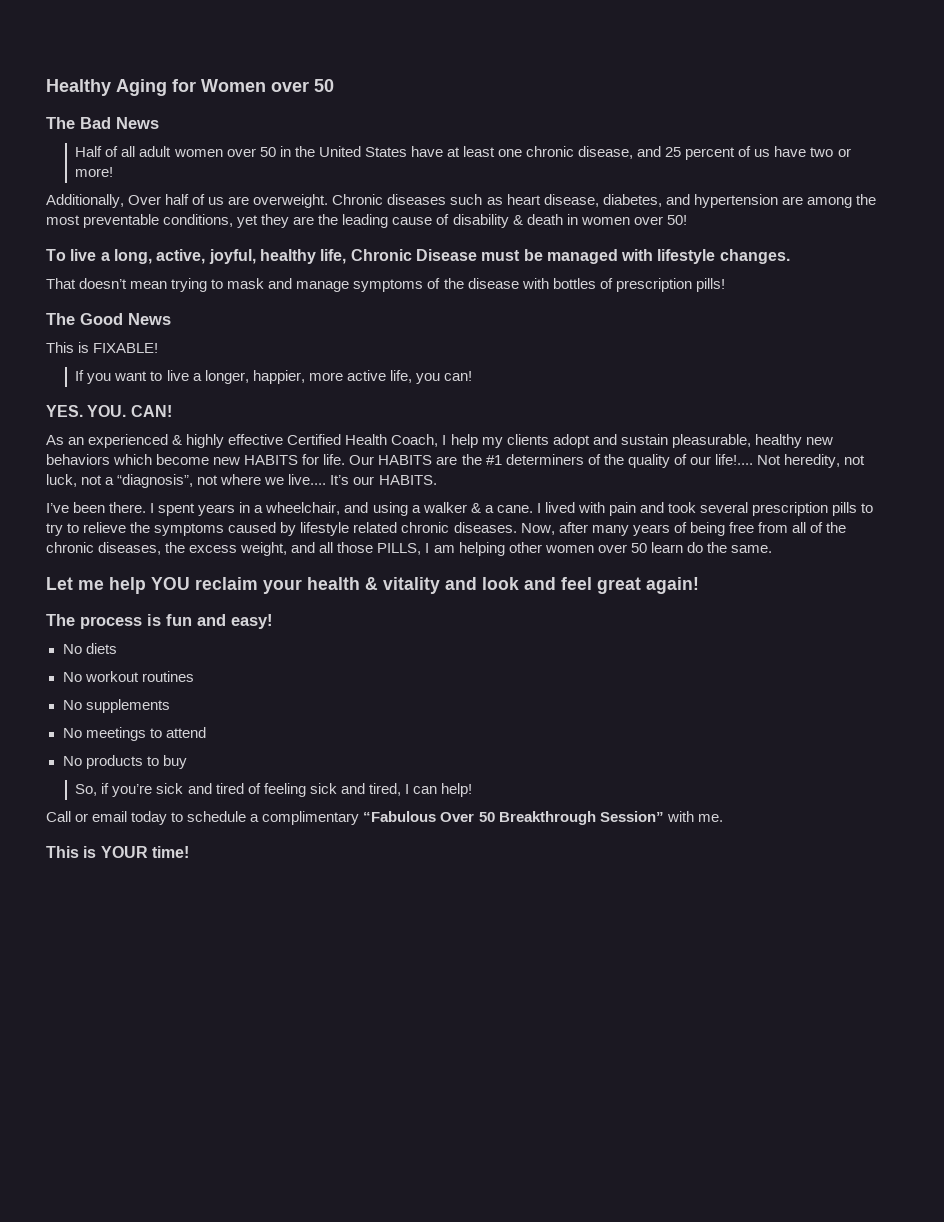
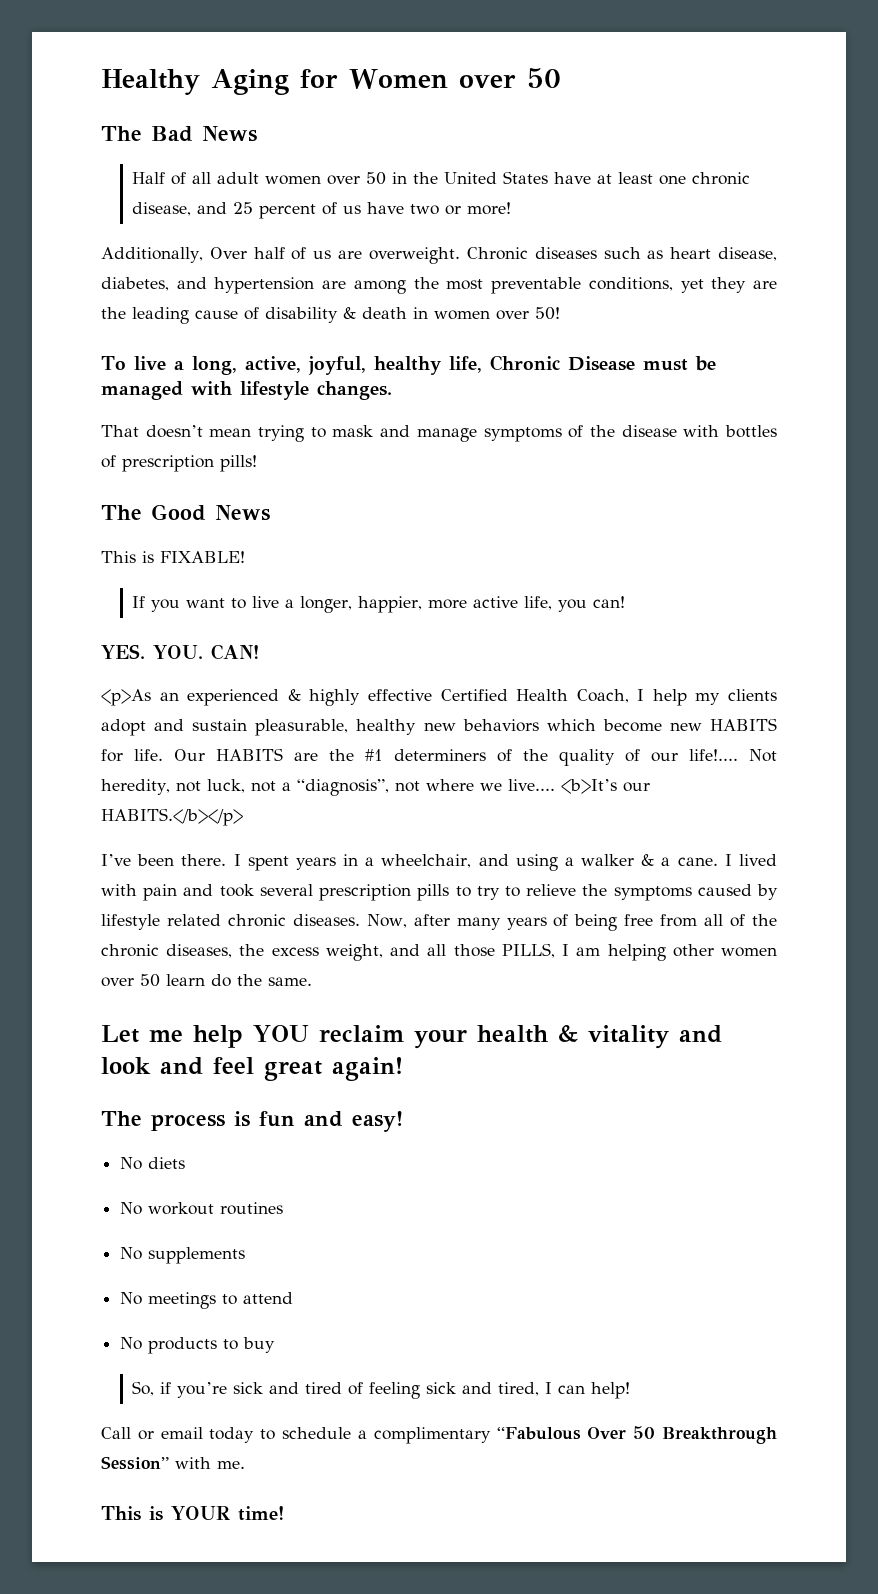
[46,435,64,445] As -> [101,689,151,706] <p>As
[330,475,437,485] It’s our HABITS. -> [560,779,650,794] [101,808,243,826] <b>It’s our HABITS.</b></p>

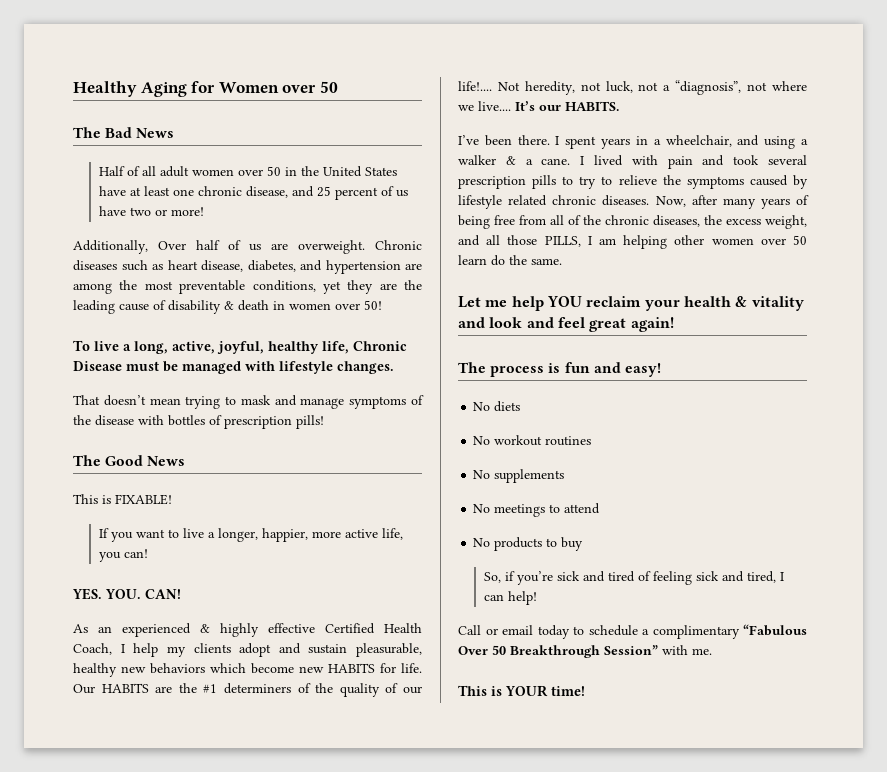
[101,689,151,706] <p>As -> [73,624,88,633] As
[560,779,650,794] [101,808,243,826] <b>It’s our HABITS.</b></p> -> [515,101,619,111] It’s our HABITS.

